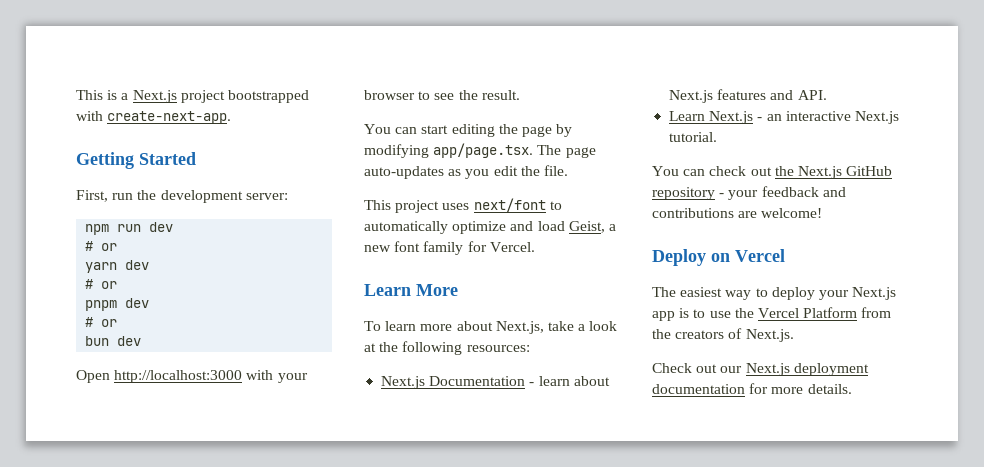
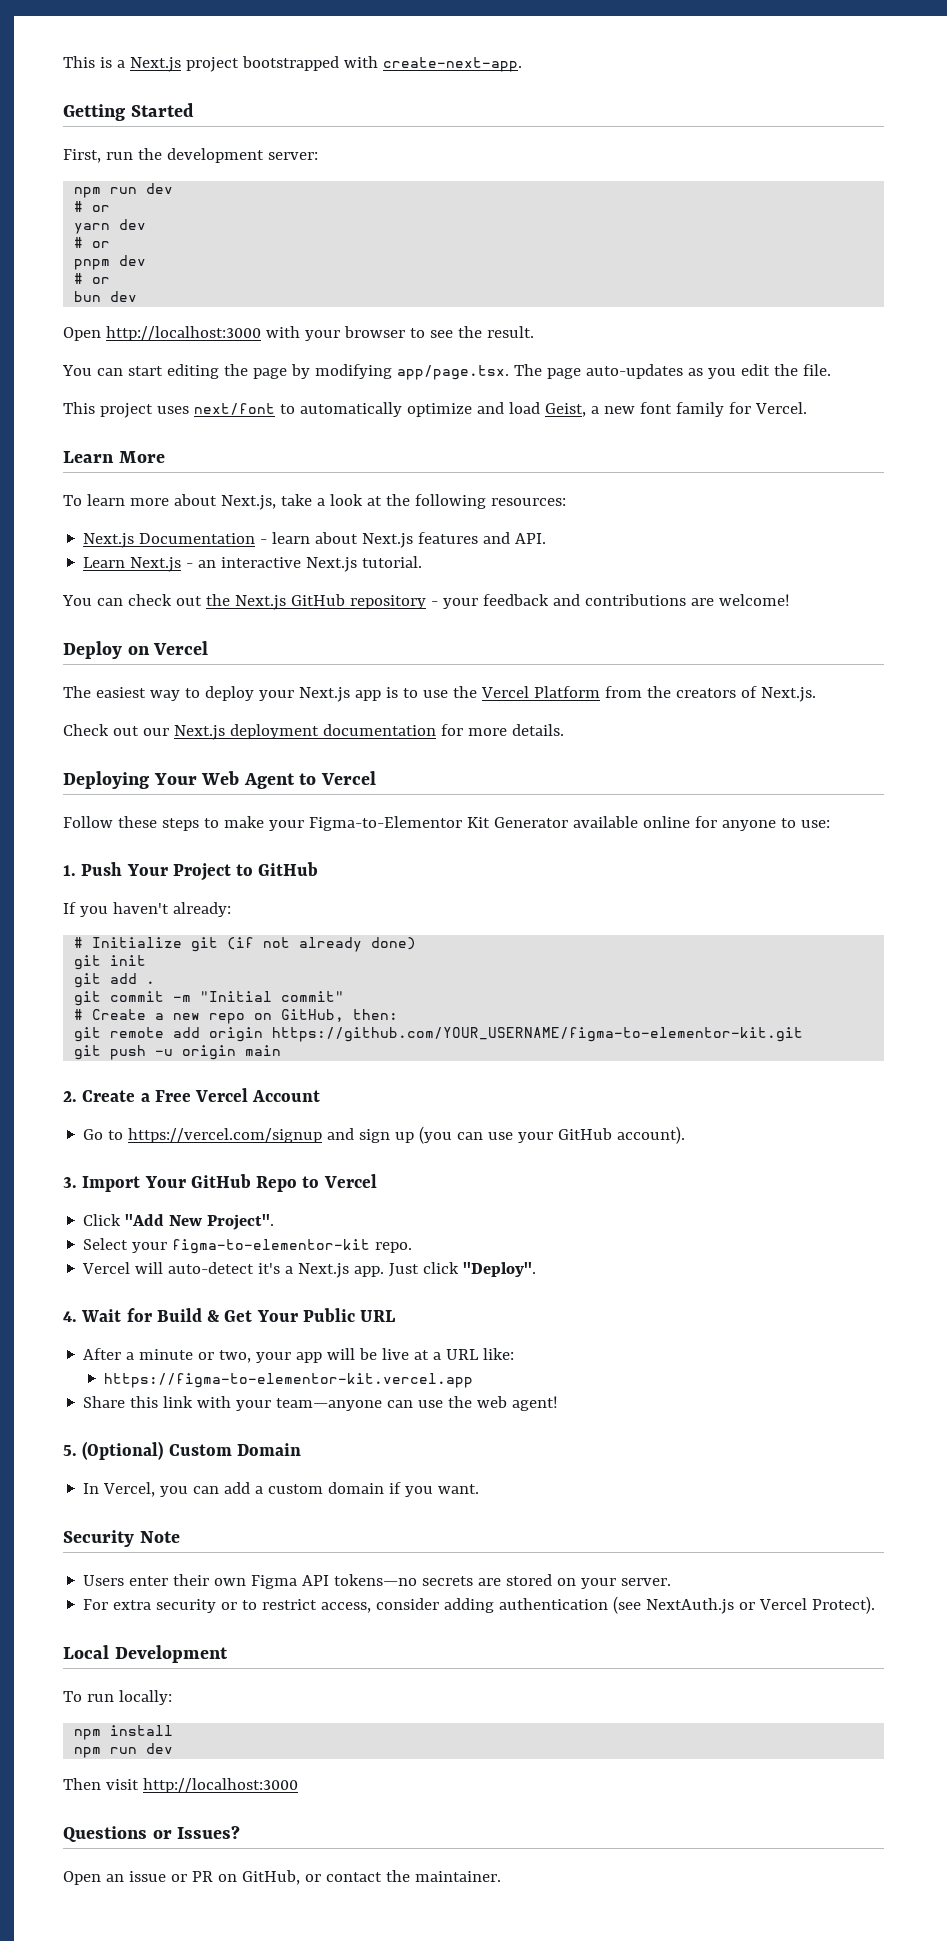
(852, 389) none -> [63,771,376,789] [63,816,830,831] [63,862,319,881] [63,902,231,917] [74,937,417,952] [74,955,147,970] [74,973,156,988] [74,991,345,1006] [74,1009,399,1024] [74,1027,804,1042] [74,1045,282,1060] [63,1088,321,1102] [83,1126,686,1144] [63,1174,377,1192] [83,1214,275,1230] [83,1238,413,1254] [82,1262,537,1278] [63,1308,396,1322] [83,1348,515,1363] [104,1373,474,1388] [83,1396,559,1411] [63,1441,301,1460] [83,1482,480,1497] [63,1530,180,1547] [83,1574,672,1589] [83,1596,876,1614] [63,1645,228,1663] [63,1690,172,1705] [74,1725,174,1740] [74,1743,174,1758] [63,1778,298,1793] [63,1826,241,1842] [63,1870,501,1885] // Deploying Your Web Agent to Vercel // Follow these steps to make your Figma-to-Elementor Kit Generator available online for anyone to use: // 1. Push Your Project to GitHub // If you haven't already: // # Initialize git (if not already done) // git init // git add . // git commit -m "Initial commit" // # Create a new repo on GitHub, then: // git remote add origin https://github.com/YOUR_USERNAME/figma-to-elementor-kit.git // git push -u origin main // 2. Create a Free Vercel Account // Go to https://vercel.com/signup and sign up (you can use your GitHub account). // 3. Import Your GitHub Repo to Vercel // Click "Add New Project". // Select your figma-to-elementor-kit repo. // Vercel will auto-detect it's a Next.js app. Just click "Deploy". // 4. Wait for Build & Get Your Public URL // After a minute or two, your app will be live at a URL like: // https://figma-to-elementor-kit.vercel.app // Share this link with your team—anyone can use the web agent! // 5. (Optional) Custom Domain // In Vercel, you can add a custom domain if you want. // Security Note // Users enter their own Figma API tokens—no secrets are stored on your server. // For extra security or to restrict access, consider adding authentication (see NextAuth.js or Vercel Protect). // Local Development // To run locally: // npm install // npm run dev // Then visit http://localhost:3000 // Questions or Issues? // Open an issue or PR on GitHub, or contact the maintainer.

